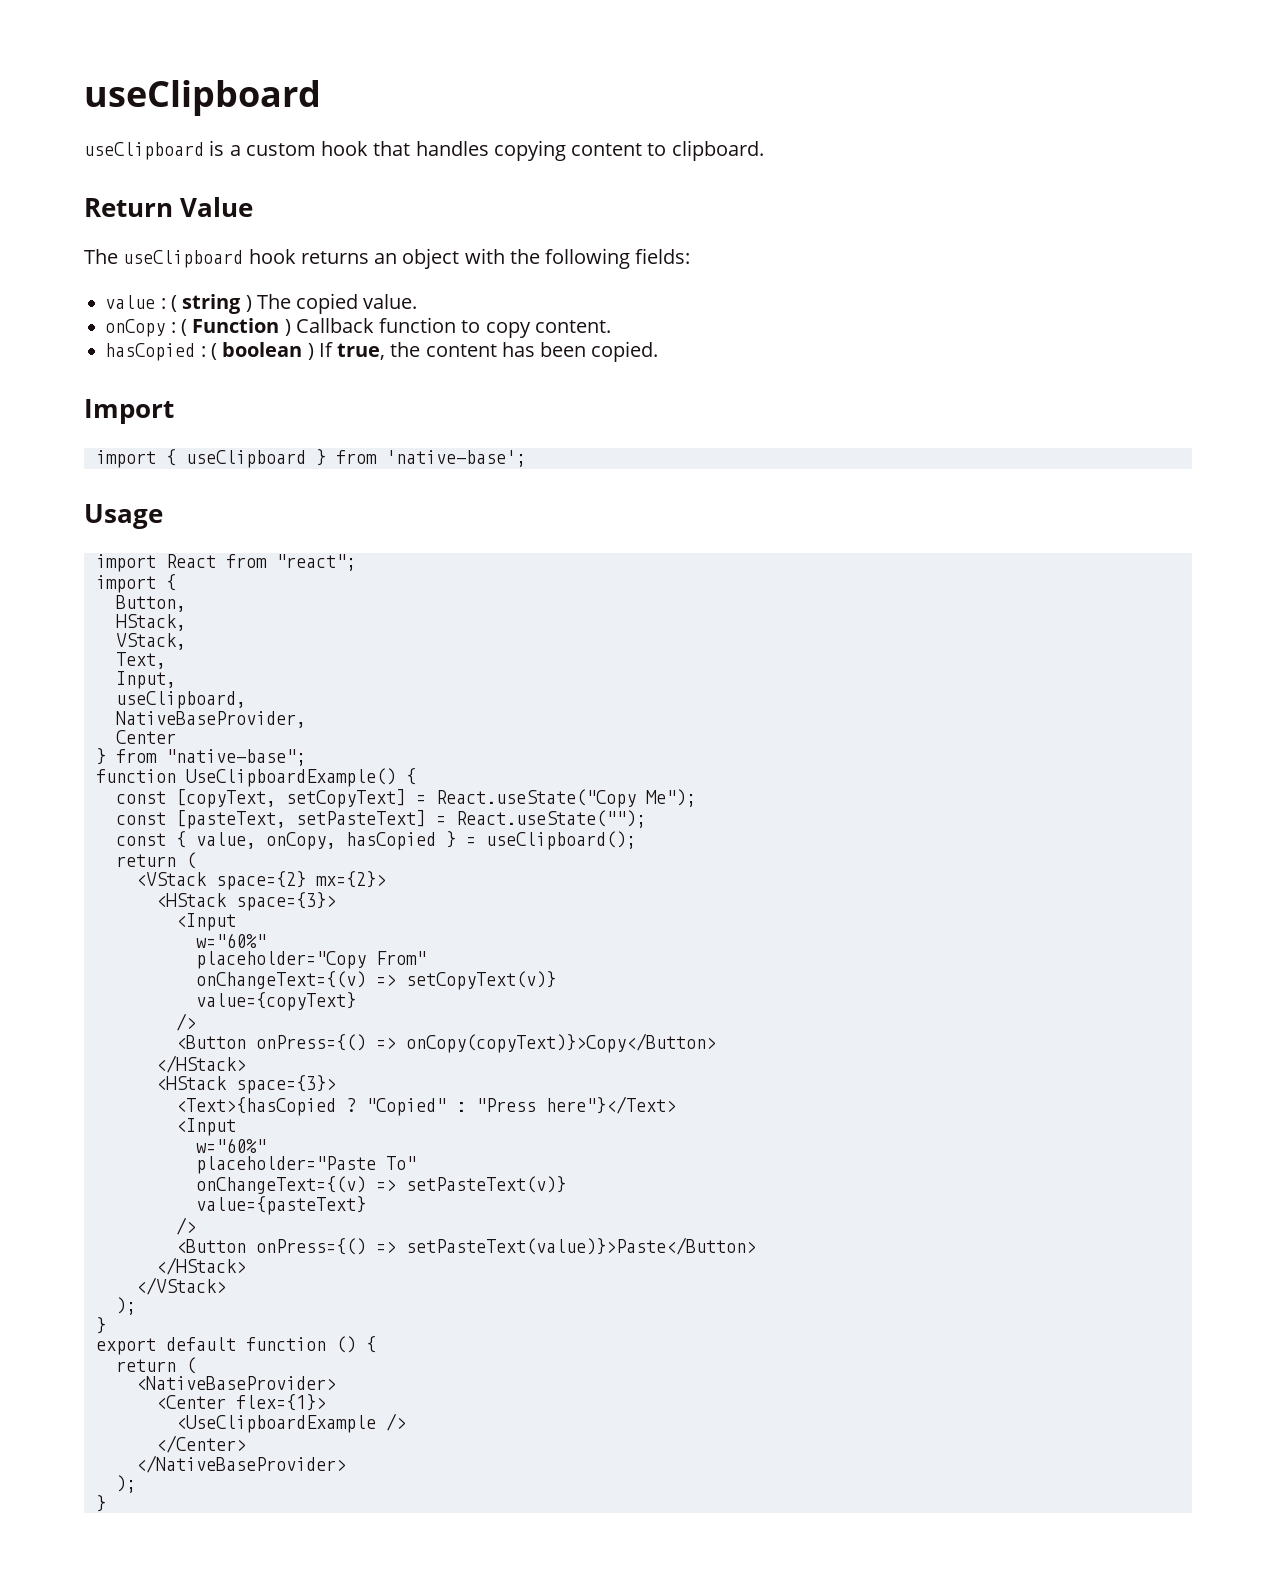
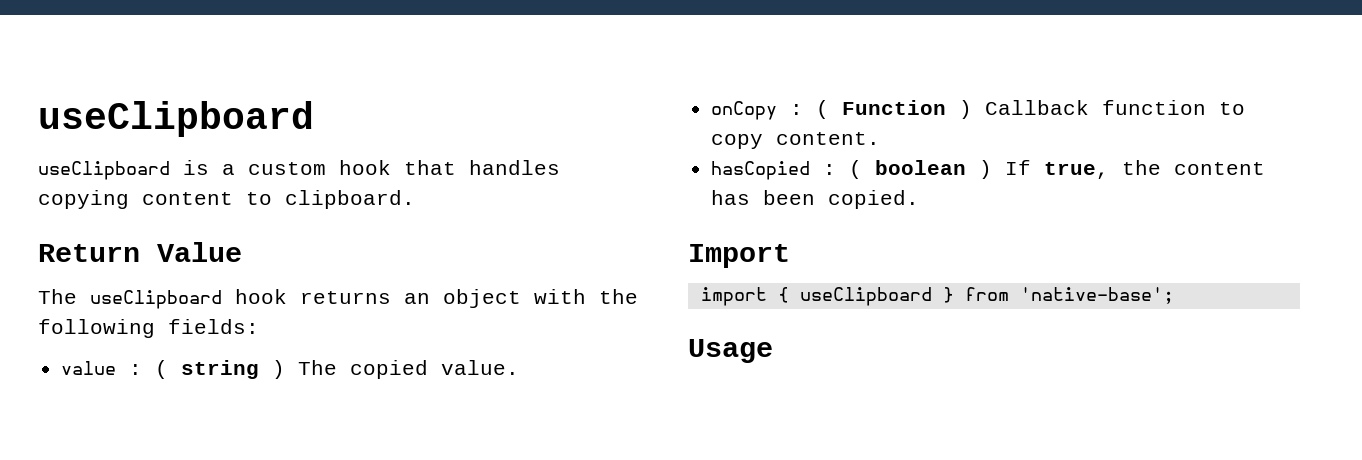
[95,554,356,572] [95,574,176,593] [115,595,186,612] [115,614,186,631] [115,633,186,650] [115,652,166,669] [115,671,176,689] [115,691,246,709] [115,711,306,728] [115,730,176,744] [95,748,306,766] [95,768,416,787] [115,789,696,808] [115,810,646,829] [115,831,636,850] [115,852,196,869] [135,871,386,890] [155,892,336,911] [175,913,236,931] [195,933,266,948] [195,951,426,969] [195,971,556,990] [195,992,356,1011] [175,1013,196,1031] [175,1033,716,1053] [155,1055,246,1073] [155,1075,336,1094] [175,1096,676,1116] [175,1118,236,1136] [195,1138,266,1153] [195,1156,416,1174] [195,1176,566,1194] [195,1196,366,1215] [175,1217,196,1235] [175,1237,756,1255] [155,1257,246,1275] [135,1277,226,1295] [115,1297,136,1315] [95,1317,106,1334] [95,1336,376,1355] [115,1357,196,1374] [135,1376,336,1390] [155,1394,326,1411] [175,1413,406,1433] [155,1435,246,1453] [135,1455,346,1473] [115,1475,136,1493] [95,1495,106,1512] // import React from "react"; // import { // Button, // HStack, // VStack, // Text, // Input, // useClipboard, // NativeBaseProvider, // Center // } from "native-base"; // function UseClipboardExample() { // const [copyText, setCopyText] = React.useState("Copy Me"); // const [pasteText, setPasteText] = React.useState(""); // const { value, onCopy, hasCopied } = useClipboard(); // return ( // <VStack space={2} mx={2}> // <HStack space={3}> // <Input // w="60%" // placeholder="Copy From" // onChangeText={(v) => setCopyText(v)} // value={copyText} // /> // <Button onPress={() => onCopy(copyText)}>Copy</Button> // </HStack> // <HStack space={3}> // <Text>{hasCopied ? "Copied" : "Press here"}</Text> // <Input // w="60%" // placeholder="Paste To" // onChangeText={(v) => setPasteText(v)} // value={pasteText} // /> // <Button onPress={() => setPasteText(value)}>Paste</Button> // </HStack> // </VStack> // ); // } // export default function () { // return ( // <NativeBaseProvider> // <Center flex={1}> // <UseClipboardExample /> // </Center> // </NativeBaseProvider> // ); // } -> (773, 351) none

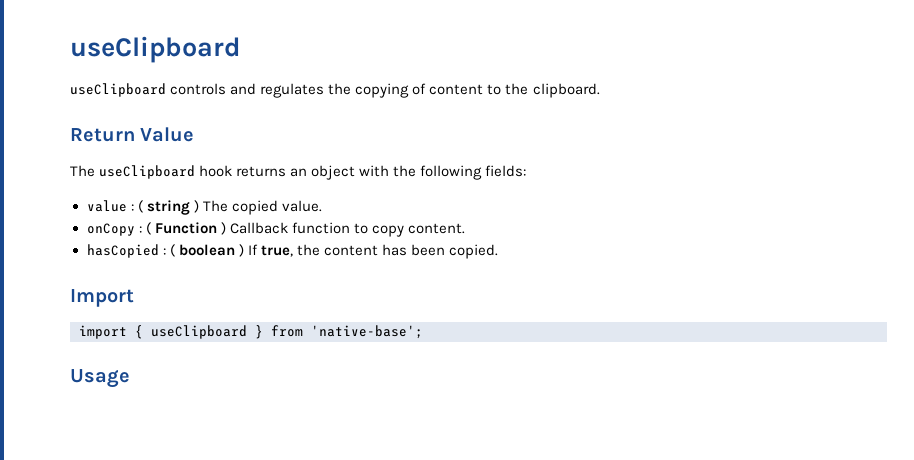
[183,160,560,175] [38,190,129,209] is a custom hook that handles copying -> [170,83,427,98] controls and regulates the copying of
(272, 198) none -> [505,83,529,95] the

